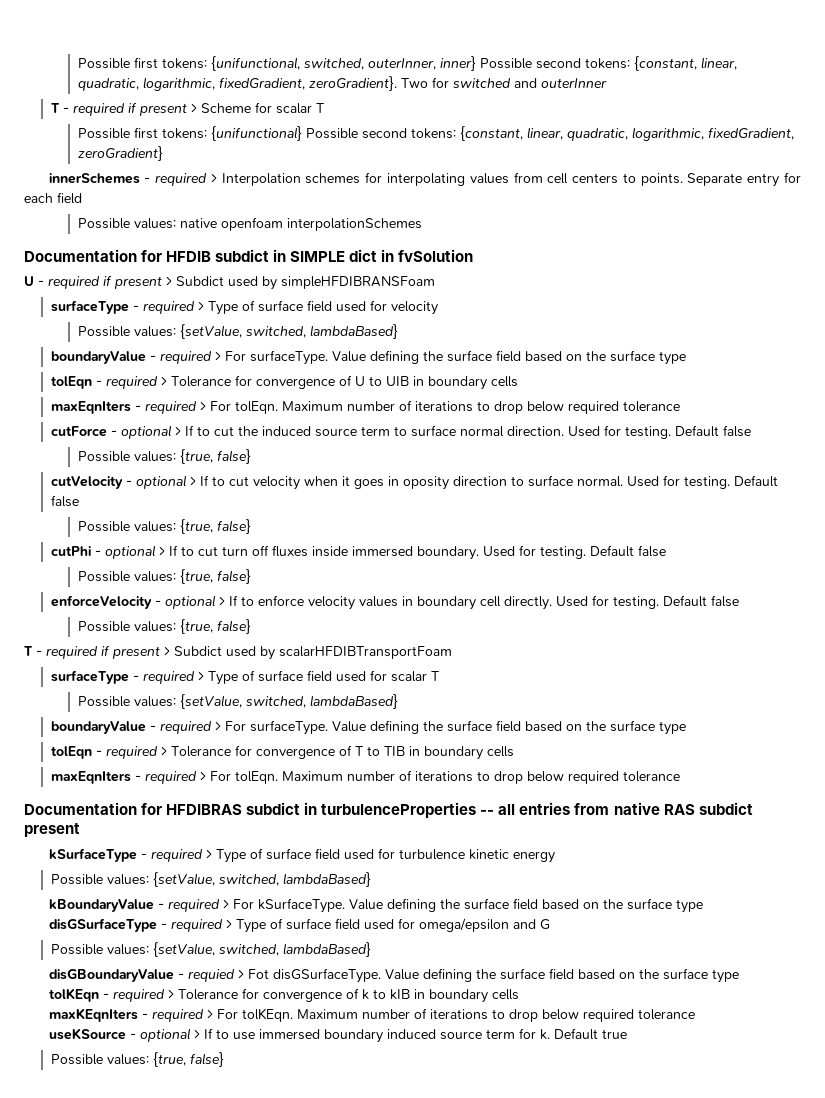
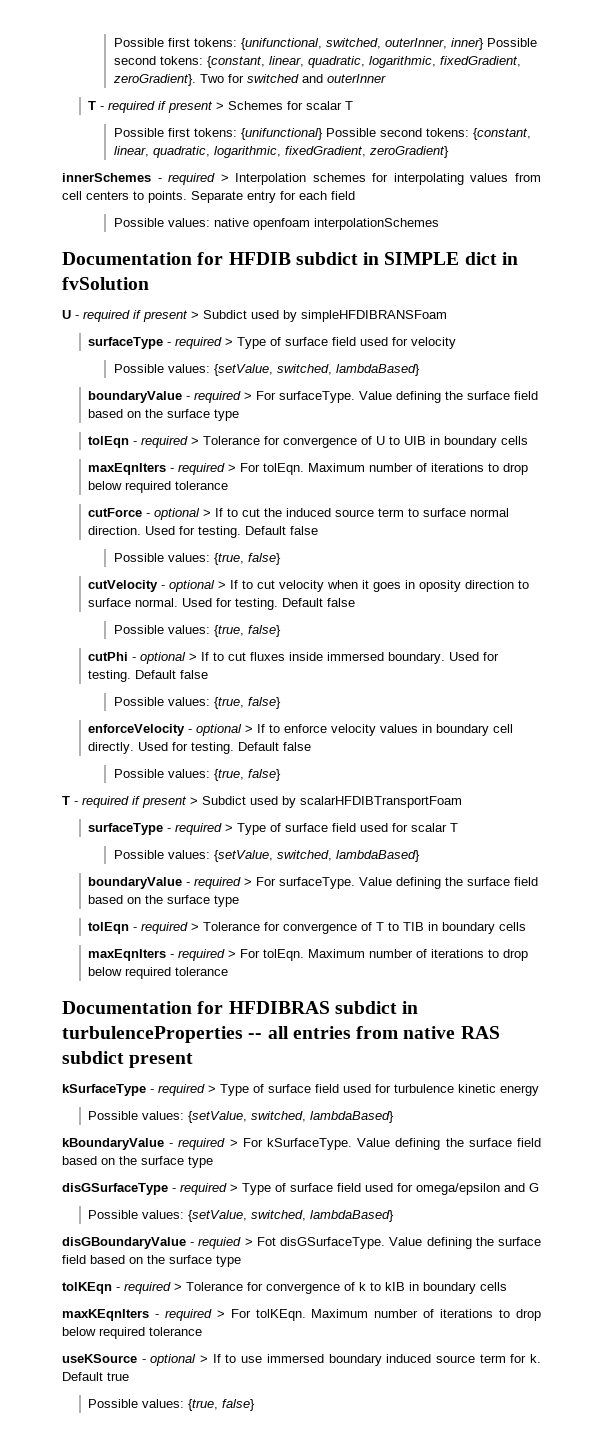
[200,103,251,113] Scheme -> [227,101,283,110] Schemes
[221,545,269,556] turn off -> (246, 656) none

